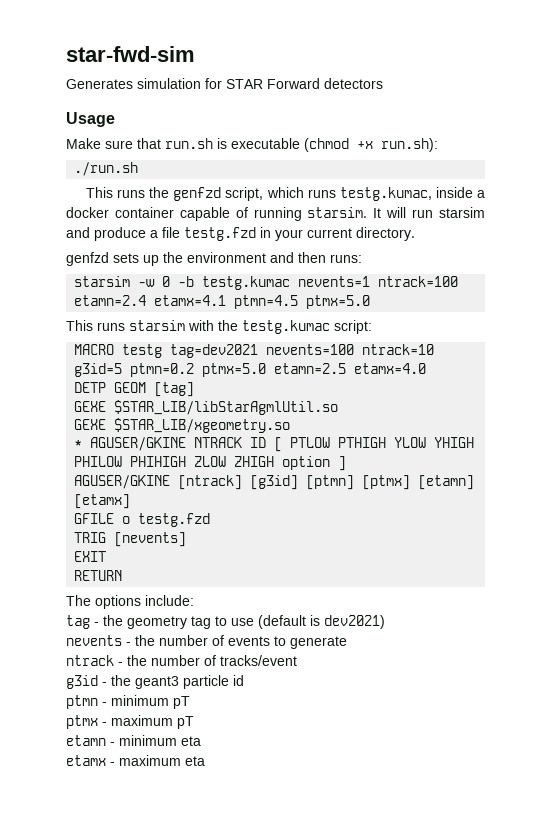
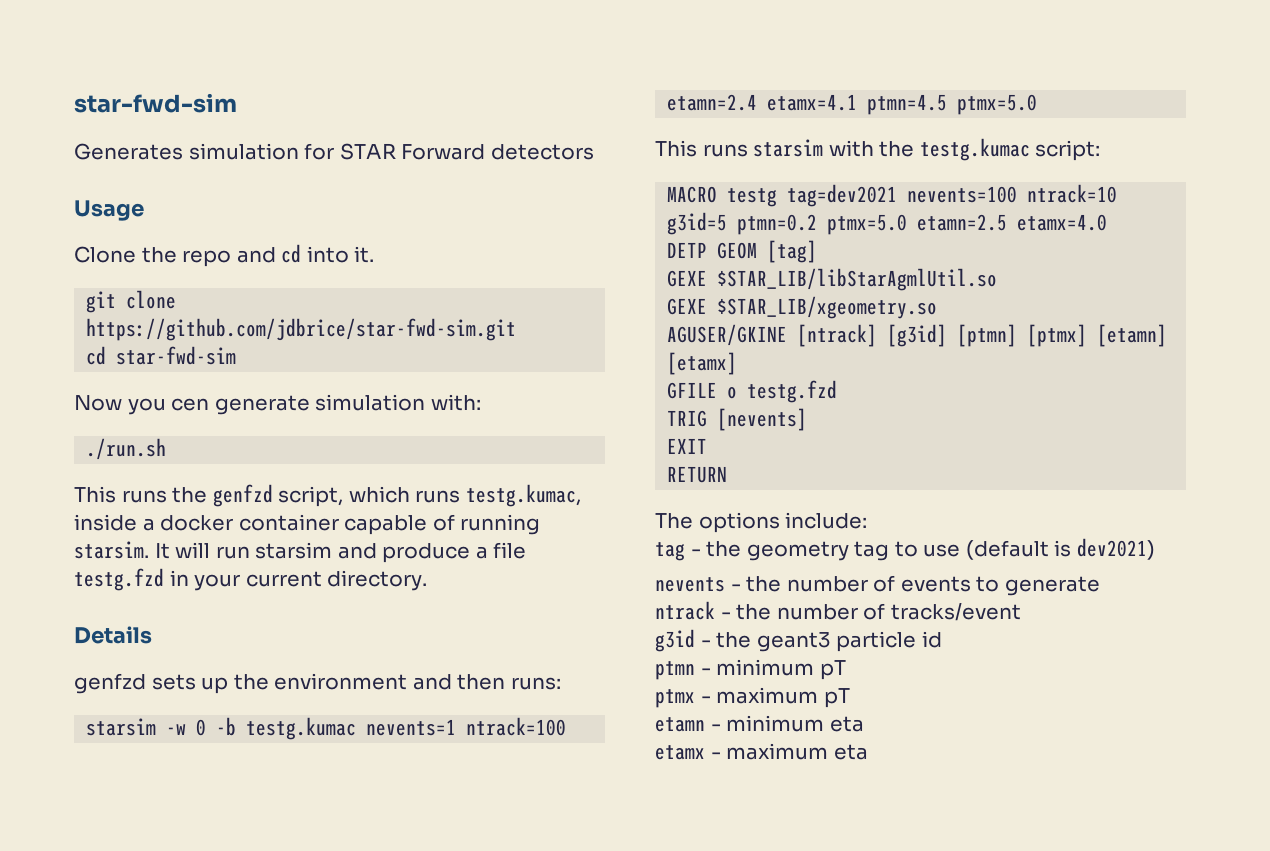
[66,138,438,152] Make sure that run.sh is executable (chmod +x run.sh): -> [74,244,375,267] [86,290,177,313] [86,318,517,341] [86,346,237,365] [74,394,481,415] Clone the repo and cd into it. // git clone https://github.com/jdbrice/star-fwd-sim.git // cd star-fwd-sim // Now you cen generate simulation with:
(415, 234) none -> [74,626,152,644] // Details
[74,437,475,452] [74,456,347,471] // * AGUSER/GKINE NTRACK ID [ PTLOW PTHIGH YLOW YHIGH PHILOW PHIHIGH ZLOW ZHIGH option ] -> (938, 307) none

